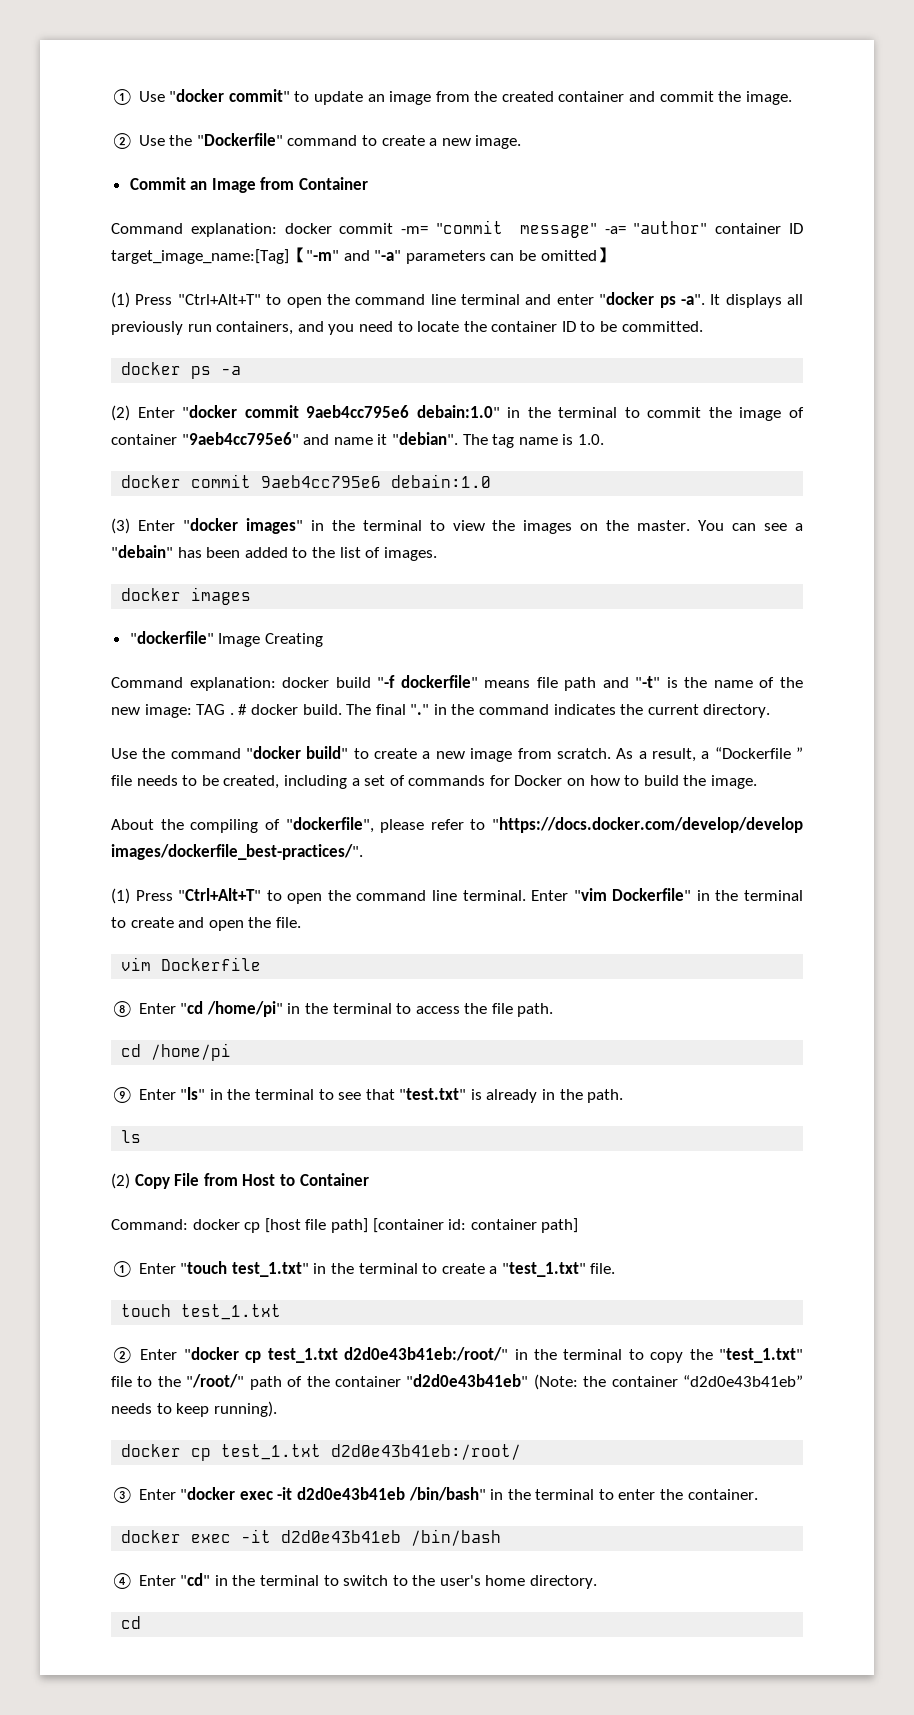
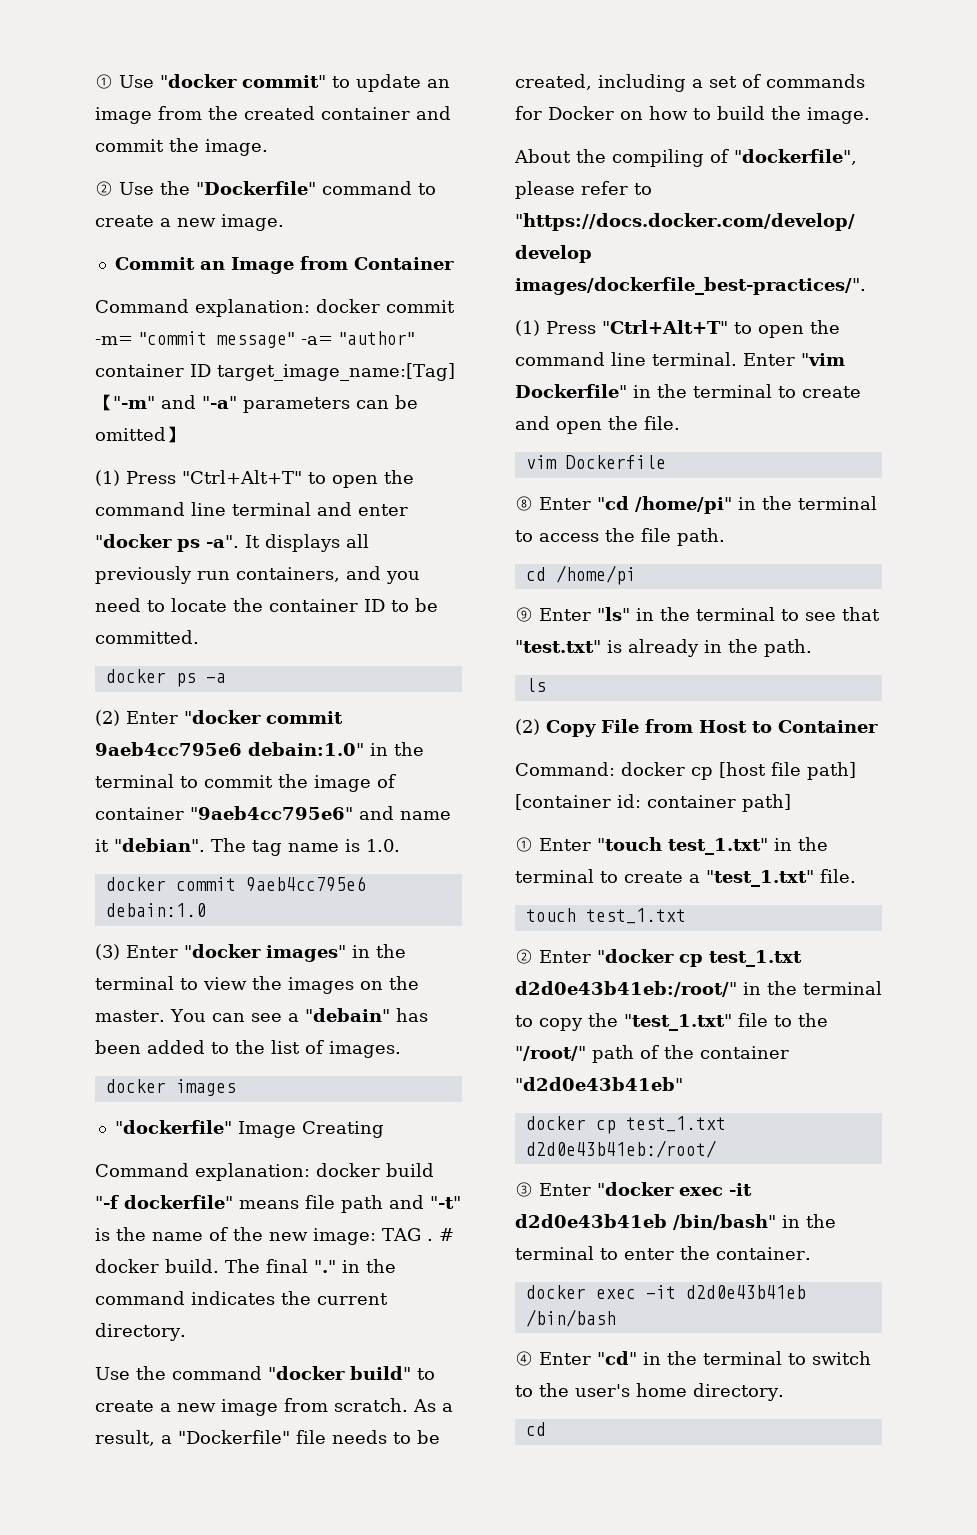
[714,747,804,759] “Dockerfile ” -> [178,1430,290,1444] "Dockerfile"
[533,1374,803,1390] [111,1401,277,1417] (Note: the container “d2d0e43b41eb” needs to keep running). -> (683, 1084) none

